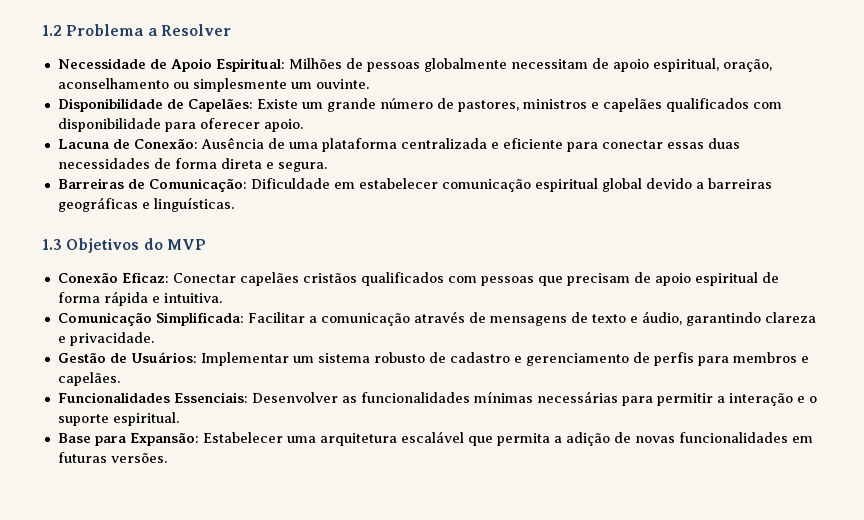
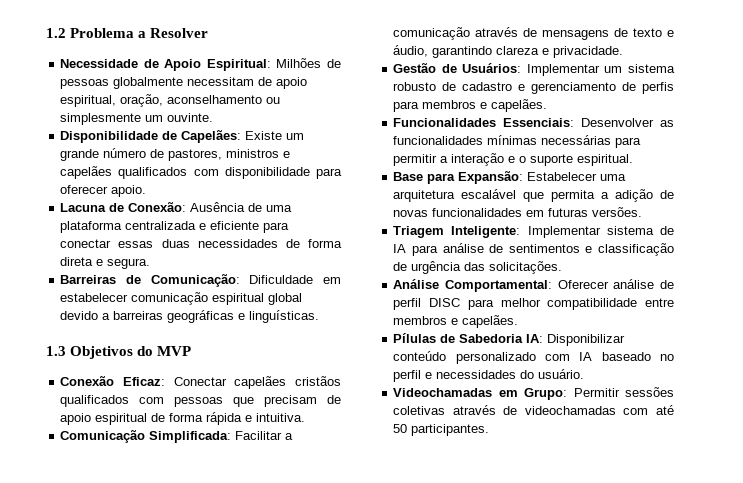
(167, 458) none -> [393,226,674,238] [393,243,674,256] [393,261,563,274] [393,279,674,292] [393,298,674,310] [393,315,519,328] [393,333,626,346] [393,351,674,364] [393,369,585,382] [393,387,674,400] [393,405,674,415] [393,424,490,436] // Triagem Inteligente: Implementar sistema de IA para análise de sentimentos e classificação de urgência das solicitações. // Análise Comportamental: Oferecer análise de perfil DISC para melhor compatibilidade entre membros e capelães. // Pílulas de Sabedoria IA: Disponibilizar conteúdo personalizado com IA baseado no perfil e necessidades do usuário. // Videochamadas em Grupo: Permitir sessões coletivas através de videochamadas com até 50 participantes.

